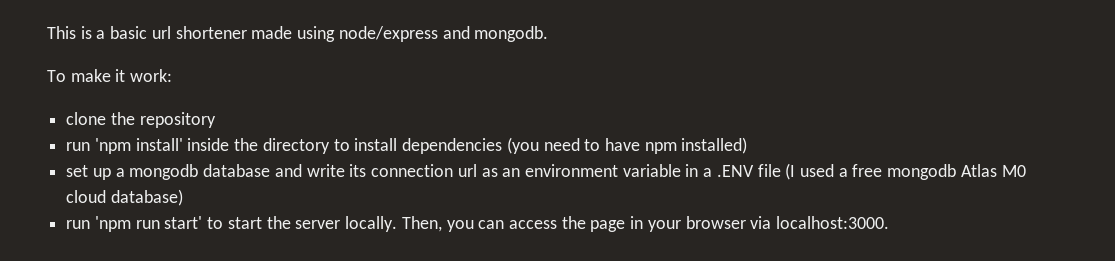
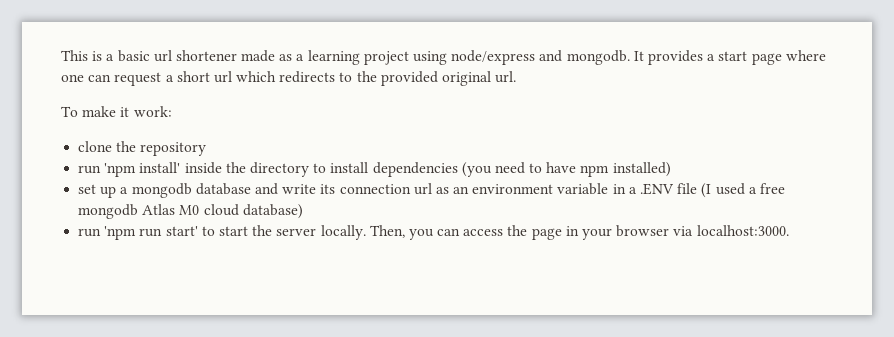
(293, 32) none -> [279,50,409,65] as a learning project
(549, 34) none -> [633,50,826,65] [61,71,517,86] It provides a start page where one can request a short url which redirects to the provided original url.

